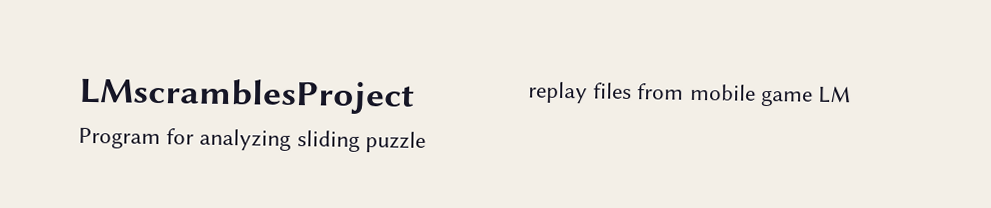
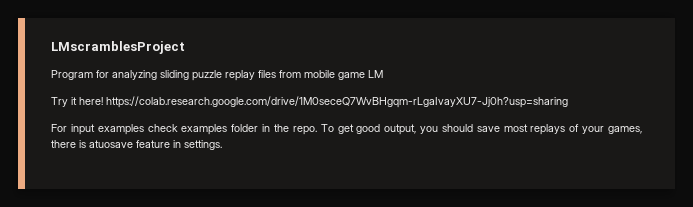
(852, 94) none -> [51,96,568,108] [51,124,643,135] [51,140,222,150] // Try it here! https://colab.research.google.com/drive/1M0seceQ7WvBHgqm-rLgaIvayXU7-Jj0h?usp=sharing // For input examples check examples folder in the repo. To get good output, you should save most replays of your games, there is atuosave feature in settings.

